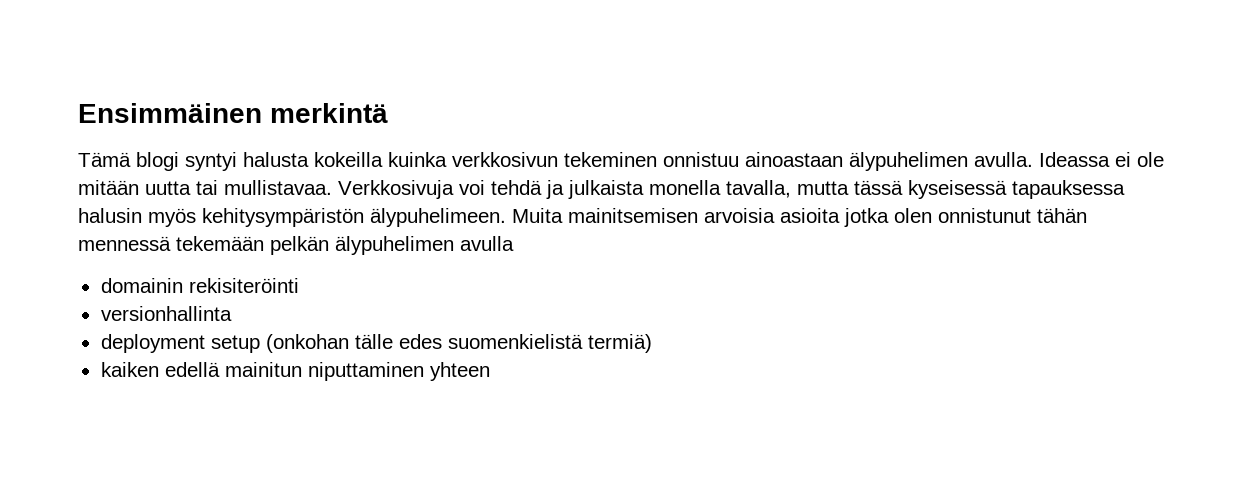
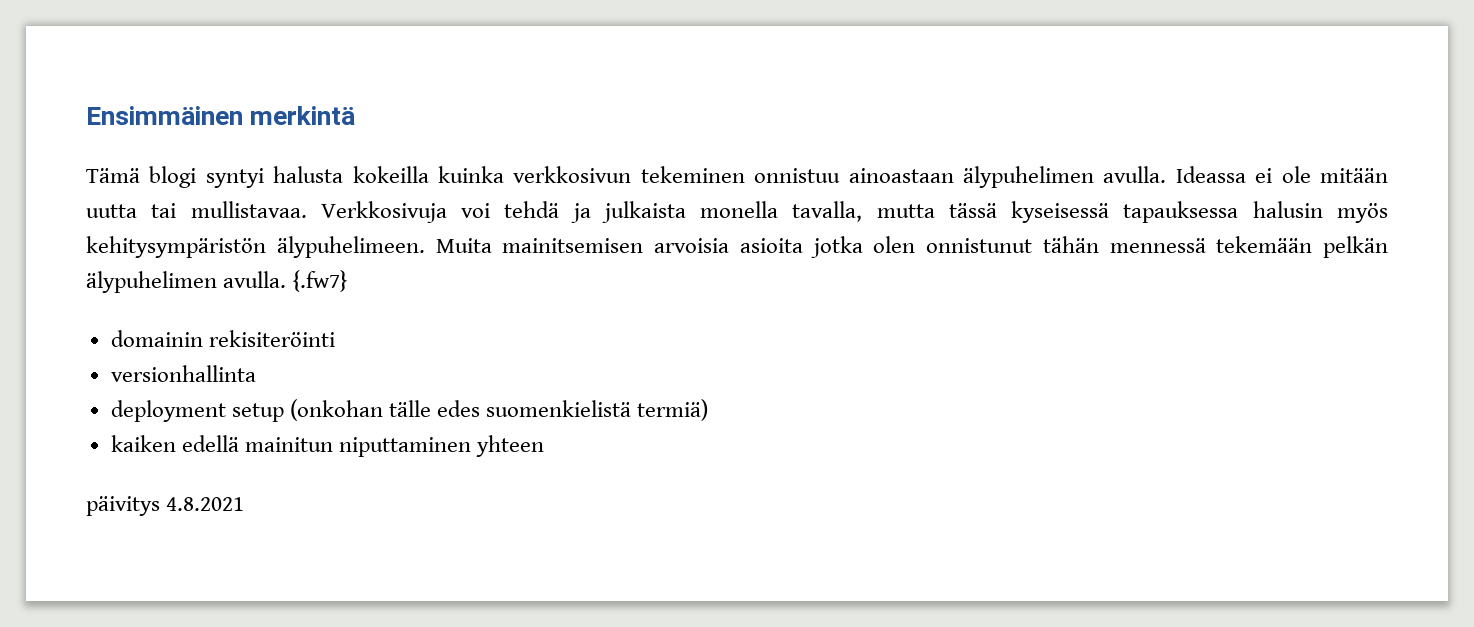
[460,236,514,251] avulla -> [223,270,349,292] avulla. {.fw7}
(490, 371) none -> [86,496,245,516] // päivitys 4.8.2021

